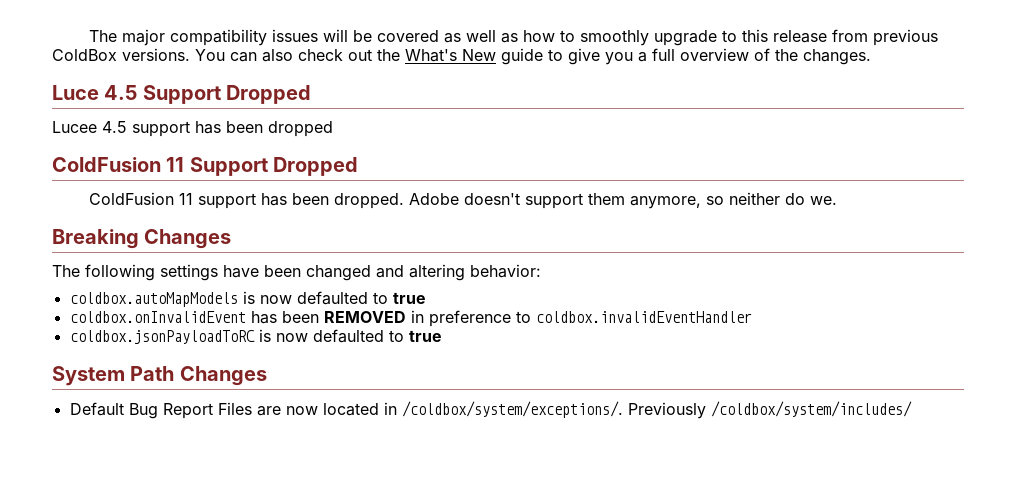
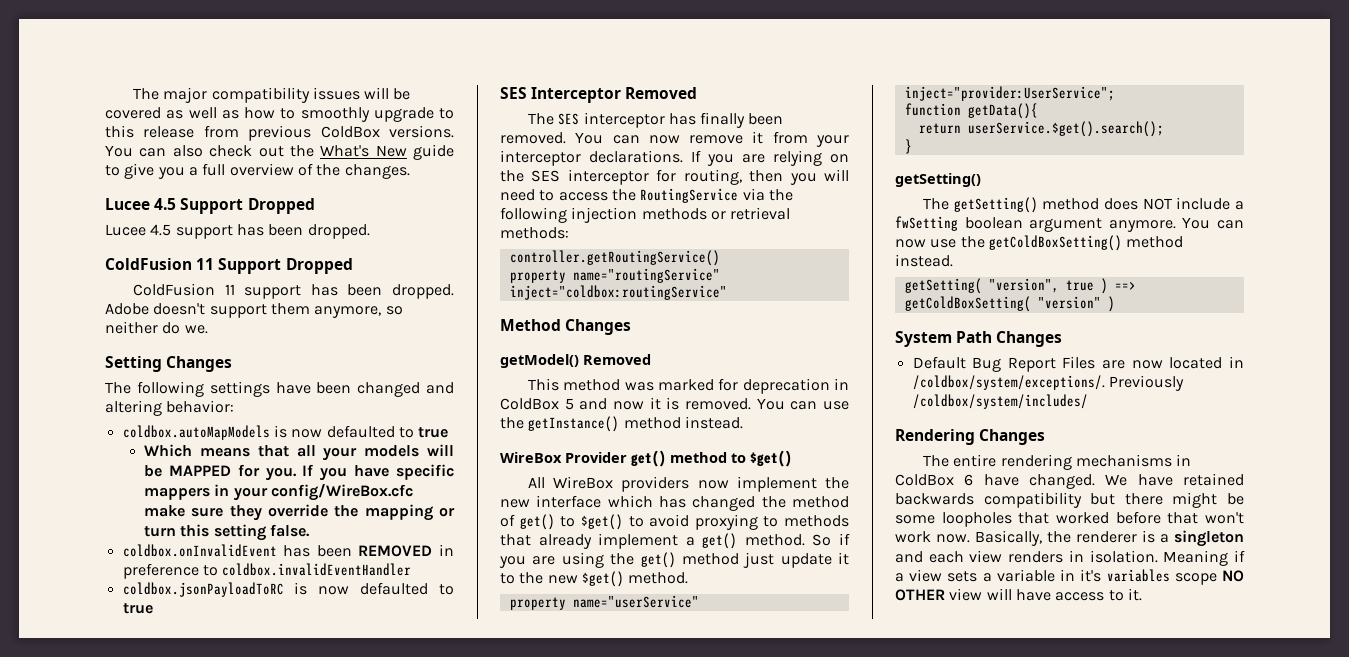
[52,85,99,100] Luce -> [105,198,150,210] Lucee
[268,121,333,137] dropped -> [307,224,370,239] dropped.
[52,229,139,249] Breaking -> [105,356,162,372] Setting
(426, 298) none -> [143,444,455,461] [143,464,455,481] [143,484,413,501] [143,504,456,521] [143,524,310,541] // Which means that all your models will be MAPPED for you. If you have specific mappers in your config/WireBox.cfc make sure they override the mapping or turn this setting false.
(442, 336) none -> [500,87,698,103] [527,112,784,128] [500,131,849,147] [500,150,849,166] [500,169,849,185] [500,188,793,203] [500,207,791,223] [500,227,569,239] [509,250,720,266] [509,268,720,283] [509,285,727,300] [500,319,632,335] [500,354,651,368] [527,378,849,394] [500,397,849,410] [500,416,743,432] [500,450,792,467] [527,476,849,492] [500,495,849,511] [500,514,849,530] [500,533,850,549] [499,552,849,568] [500,571,689,587] [509,595,699,610] [904,86,1115,101] [904,103,1038,119] [918,121,1164,137] [904,139,912,154] [895,173,981,187] [922,197,1244,213] [895,216,1244,232] [895,235,1184,251] [895,254,953,267] [904,278,1136,294] [904,296,1115,312] // SES Interceptor Removed // The SES interceptor has finally been removed. You can now remove it from your interceptor declarations. If you are relying on the SES interceptor for routing, then you will need to access the RoutingService via the following injection methods or retrieval methods: // controller.getRoutingService() // property name="routingService" inject="coldbox:routingService" // Method Changes // getModel() Removed // This method was marked for deprecation in ColdBox 5 and now it is removed. You can use the getInstance() method instead. // WireBox Provider get() method to $get() // All WireBox providers now implement the new interface which has changed the method of get() to $get() to avoid proxying to methods that already implement a get() method. So if you are using the get() method just update it to the new $get() method. // property name="userService" inject="provider:UserService"; // function getData(){ // return userService.$get().search(); // } // getSetting() // The getSetting() method does NOT include a fwSetting boolean argument anymore. You can now use the getColdBoxSetting() method instead. // getSetting( "version", true ) ==> getColdBoxSetting( "version" )
(912, 409) none -> [895,429,1046,445] [922,454,1192,470] [895,473,1244,489] [895,492,1244,508] [895,511,1244,527] [895,530,1244,547] [895,550,1245,566] [895,569,1244,585] [895,588,1142,601] // Rendering Changes // The entire rendering mechanisms in ColdBox 6 have changed. We have retained backwards compatibility but there might be some loopholes that worked before that won't work now. Basically, the renderer is a singleton and each view renders in isolation. Meaning if a view sets a variable in it's variables scope NO OTHER view will have access to it.

